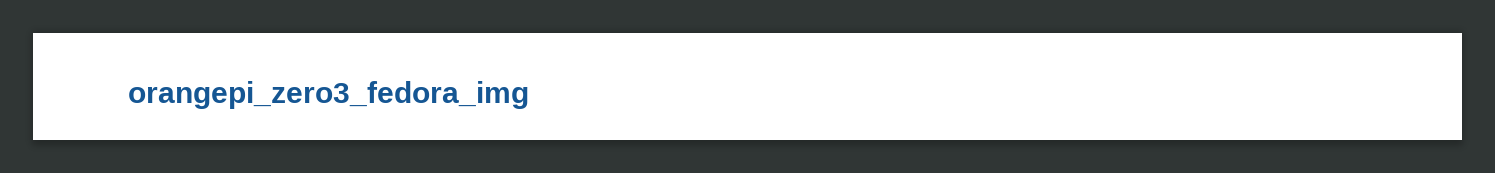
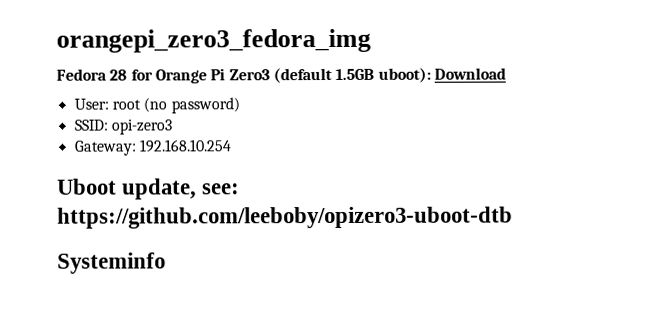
(529, 95) none -> [56,67,506,84] [73,97,240,114] [73,119,172,135] [73,139,231,156] [57,178,241,200] [57,206,513,229] [57,252,166,274] // Fedora 28 for Orange Pi Zero3 (default 1.5GB uboot): Download // User: root (no password) // SSID: opi-zero3 // Gateway: 192.168.10.254 // Uboot update, see: https://github.com/leeboby/opizero3-uboot-dtb // Systeminfo

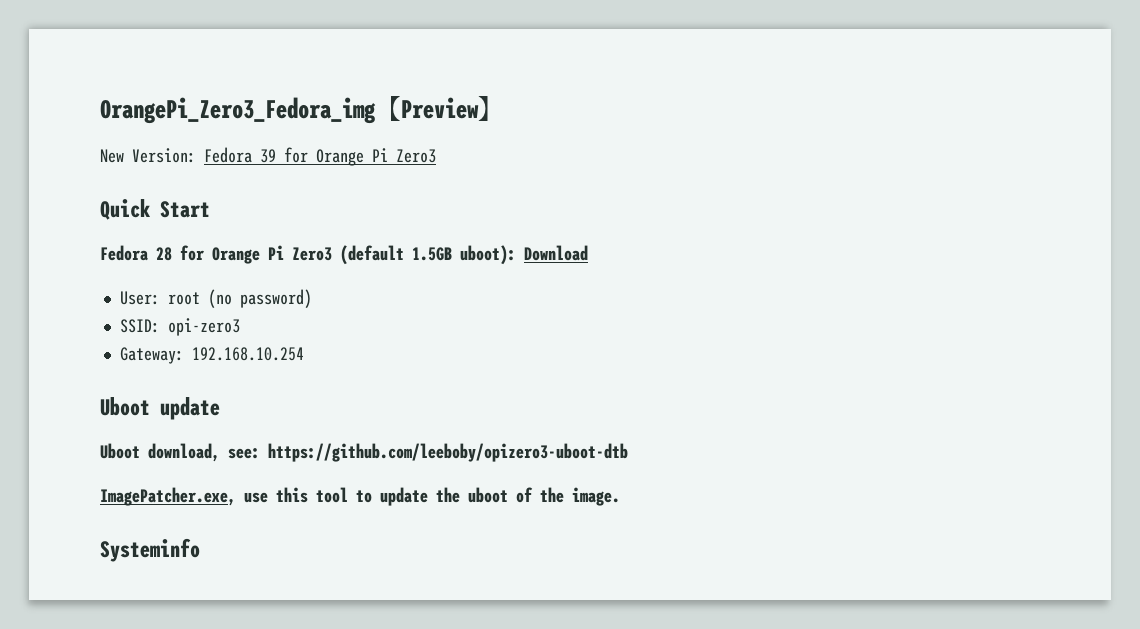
[56,28,371,53] orangepi_zero3_fedora_img -> [100,96,504,124] [100,147,436,166] [100,199,210,220] OrangePi_Zero3_Fedora_img【Preview】 // New Version: Fedora 39 for Orange Pi Zero3 // Quick Start
[122,178,198,200] update, -> [160,397,220,420] [100,443,220,462] update // Uboot download,
(513, 217) none -> [100,487,620,506] // ImagePatcher.exe, use this tool to update the uboot of the image.

